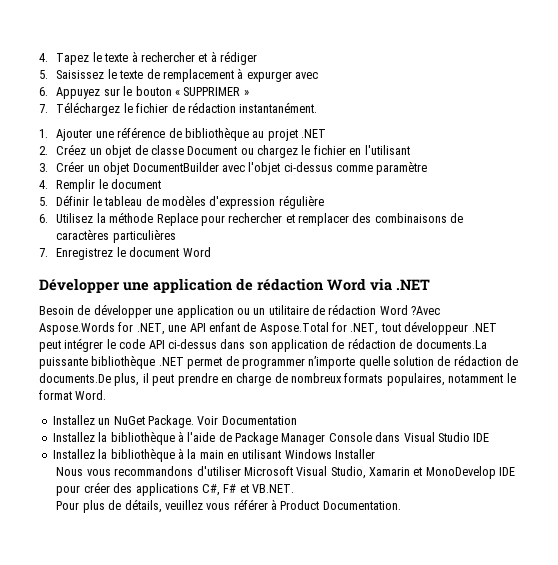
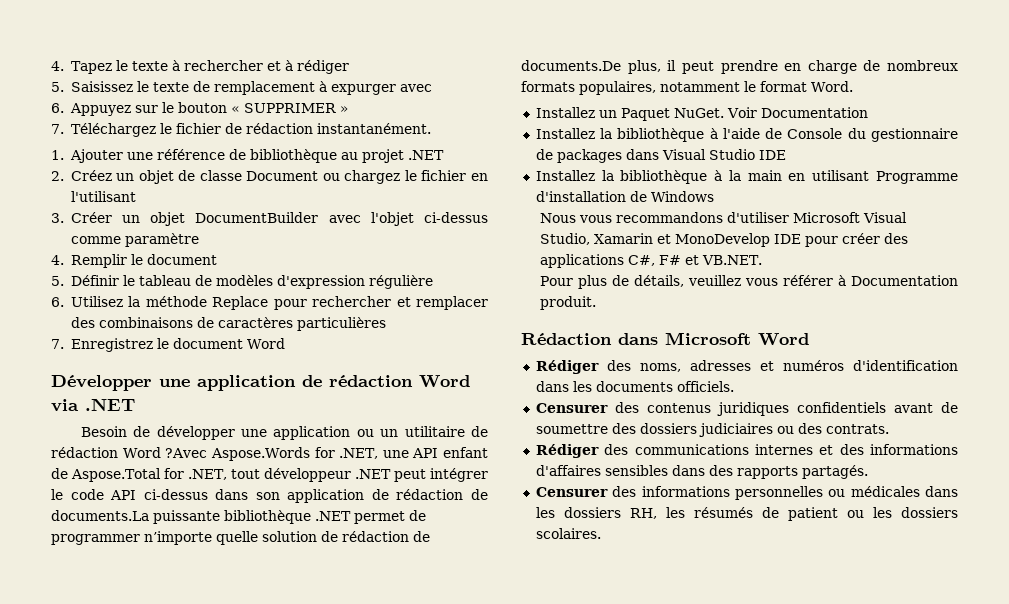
[113,415,194,428] NuGet Package. -> [620,108,724,121] Paquet NuGet.
[235,432,372,445] Package Manager Console -> [787,128,958,142] [535,149,622,163] Console du gestionnaire de packages
(282, 454) none -> [876,171,958,184] [535,191,647,202] Programme d'installation de
[335,449,376,459] Installer -> (714, 196) none
[280,500,401,510] Product Documentation. -> [851,275,958,286] [539,296,596,310] [521,332,809,346] [535,360,958,374] [535,381,734,392] [535,402,958,416] [535,423,889,437] [535,444,958,458] [535,465,868,479] [535,486,958,500] [535,507,958,521] [535,528,601,539] Documentation produit. // Rédaction dans Microsoft Word // Rédiger des noms, adresses et numéros d'identification dans les documents officiels. // Censurer des contenus juridiques confidentiels avant de soumettre des dossiers judiciaires ou des contrats. // Rédiger des communications internes et des informations d'affaires sensibles dans des rapports partagés. // Censurer des informations personnelles ou médicales dans les dossiers RH, les résumés de patient ou les dossiers scolaires.

